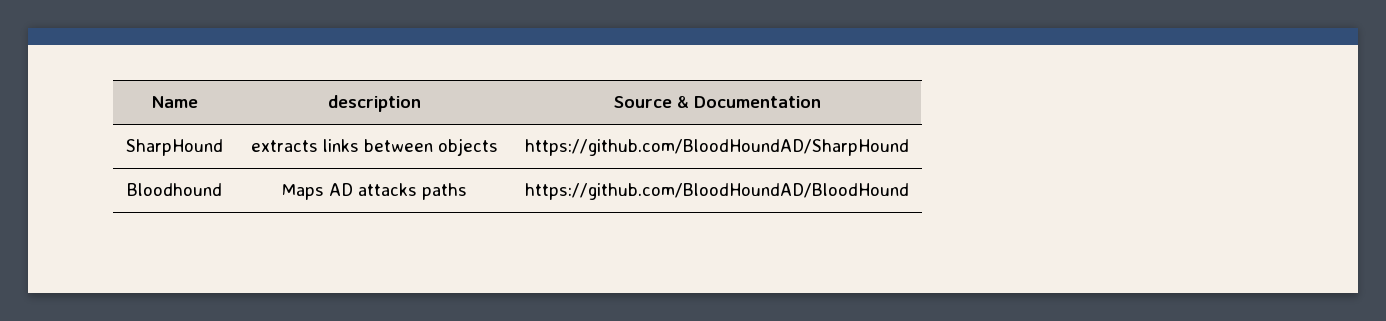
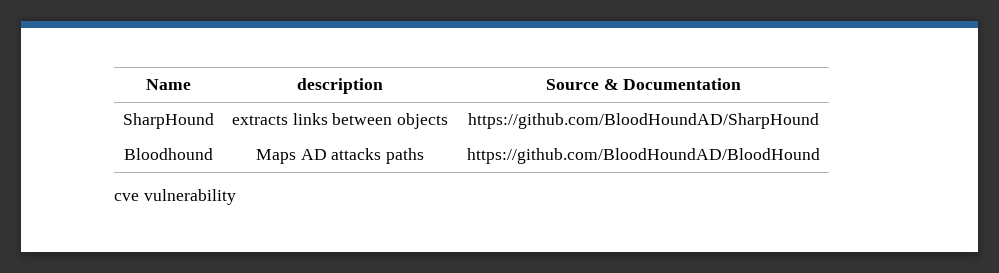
(910, 191) none -> [114,189,236,205] // cve vulnerability

